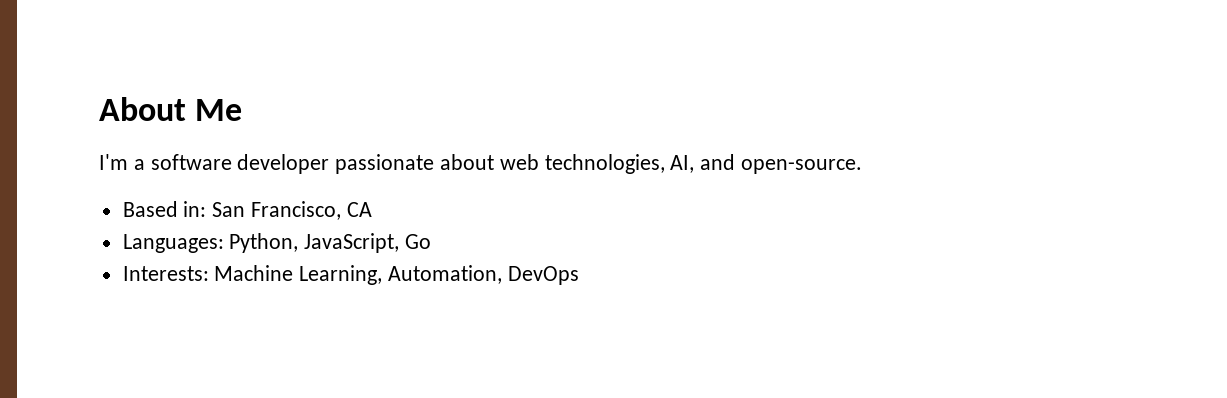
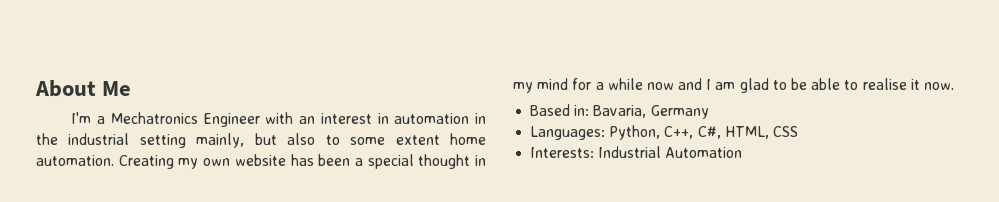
[150,154,863,174] software developer passionate about web technologies, AI, and open-source. -> [110,112,486,127] [36,133,487,148] [36,154,486,169] [513,78,954,93] Mechatronics Engineer with an interest in automation in the industrial setting mainly, but also to some extent home automation. Creating my own website has been a special thought in my mind for a while now and I am glad to be able to realise it now.
[212,201,372,220] San Francisco, CA -> [593,105,709,119] Bavaria, Germany
[304,233,432,253] [122,265,579,285] JavaScript, Go // Interests: Machine Learning, Automation, DevOps -> [664,126,798,139] [530,146,743,158] C++, C#, HTML, CSS // Interests: Industrial Automation

